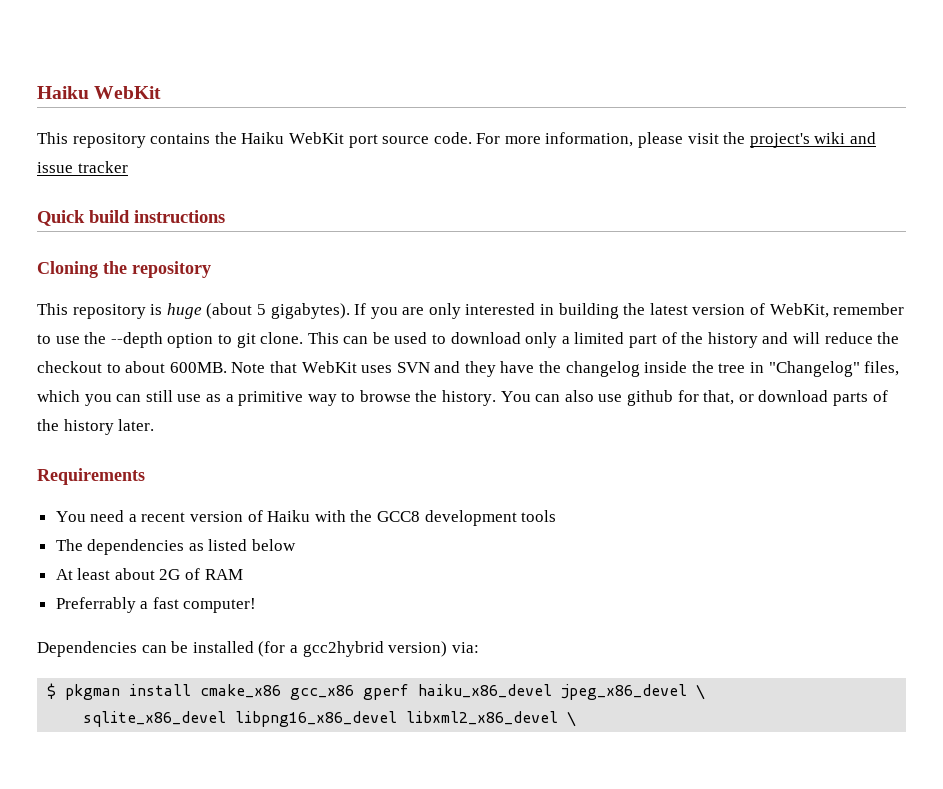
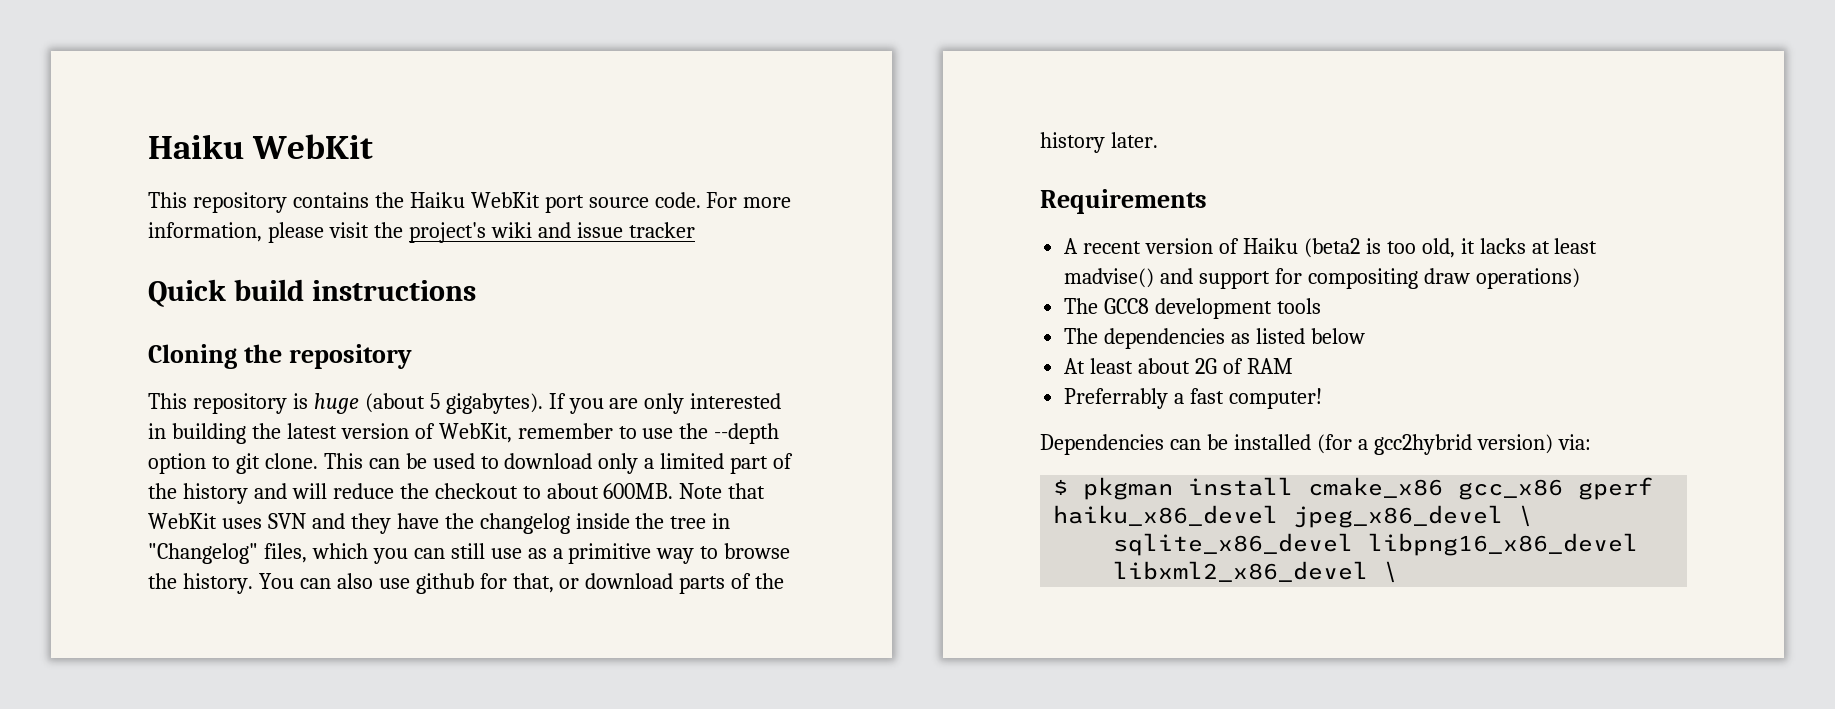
[55,510,137,522] You need a -> [1064,238,1079,254] A
[314,510,373,522] with the -> [1303,238,1598,258] [1064,268,1580,289] [1064,298,1099,314] (beta2 is too old, it lacks at least madvise() and support for compositing draw operations) // The

